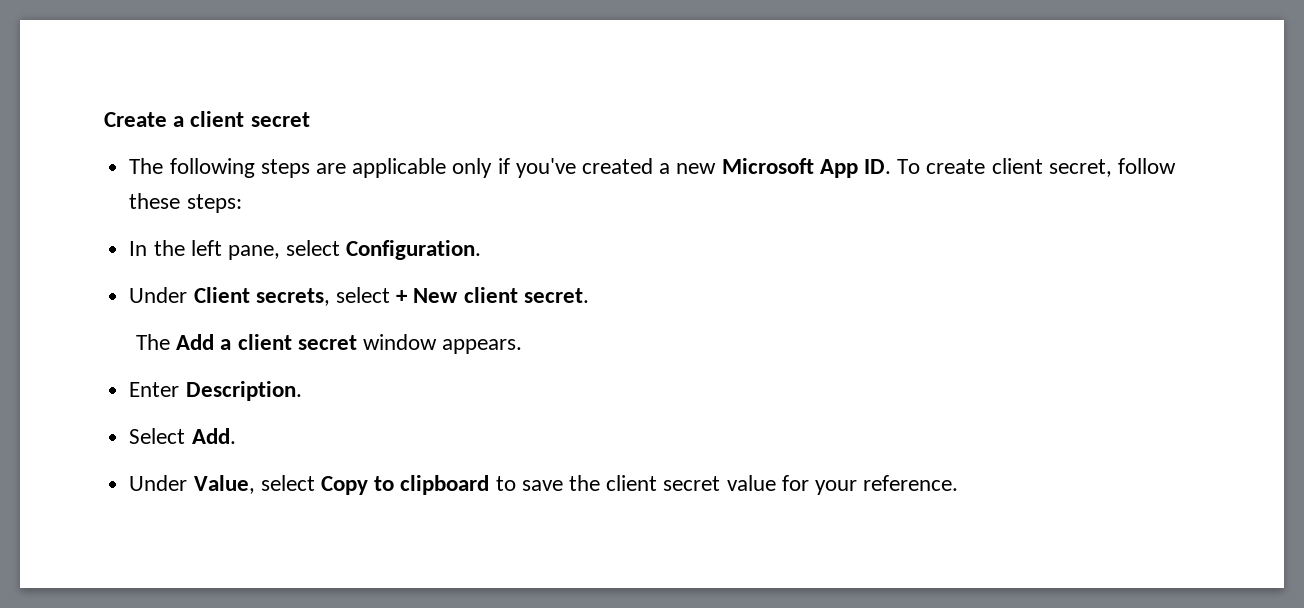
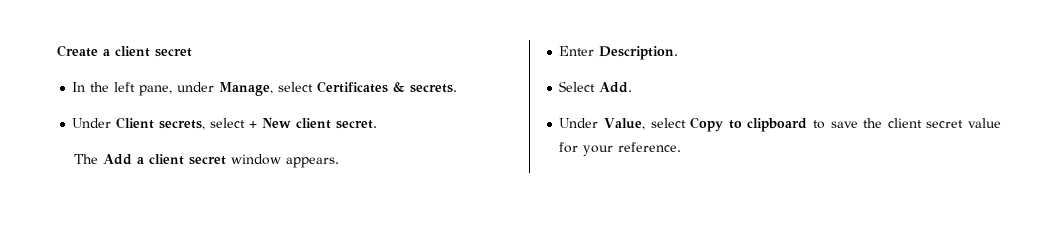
[129,158,1177,178] [129,193,242,213] [129,240,482,260] The following steps are applicable only if you've created a new Microsoft App ID. To create client secret, follow these steps: // In the left pane, select Configuration. -> [72,81,458,96] In the left pane, under Manage, select Certificates & secrets.

